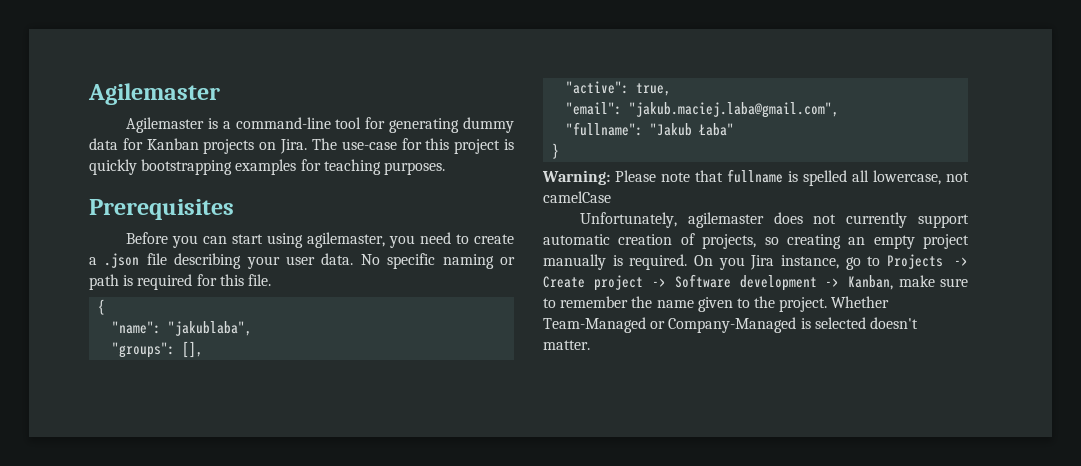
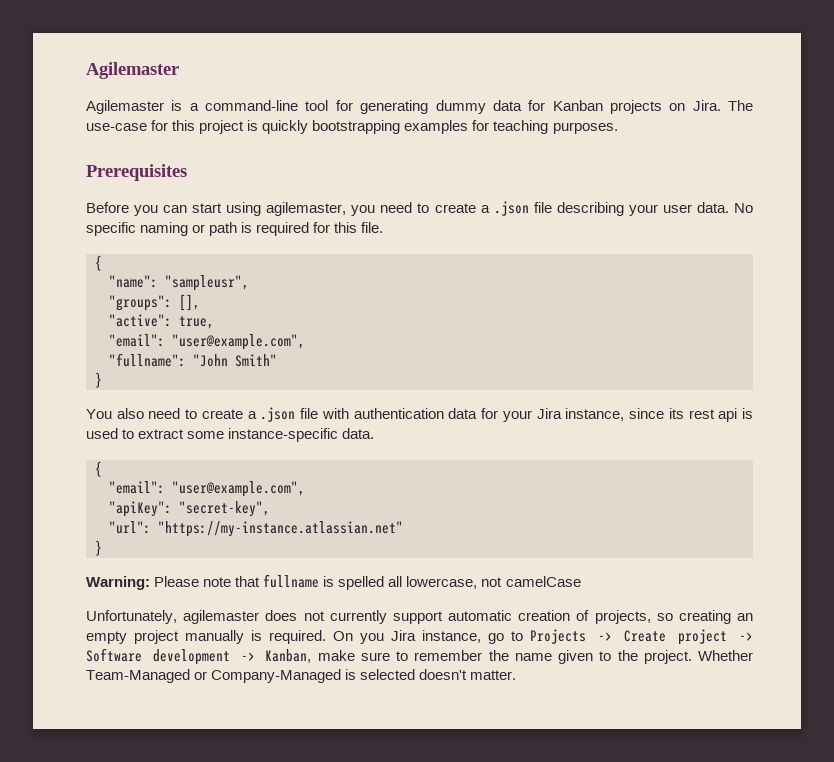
[168,321,253,336] "jakublaba", -> [165,275,249,291] "sampleusr",
[629,102,840,118] "jakub.maciej.laba@gmail.com", -> [172,334,305,350] "user@example.com",
[650,123,735,136] "Jakub Łaba" -> [193,354,277,367] [95,372,102,388] [86,407,753,422] [86,428,375,442] [95,461,102,477] [109,481,305,497] [109,501,270,517] [109,521,403,537] "John Smith" // } // You also need to create a .json file with authentication data for your Jira instance, since its rest api is used to extract some instance-specific data. // { // "email": "user@example.com", // "apiKey": "secret-key", // "url": "https://my-instance.atlassian.net"

